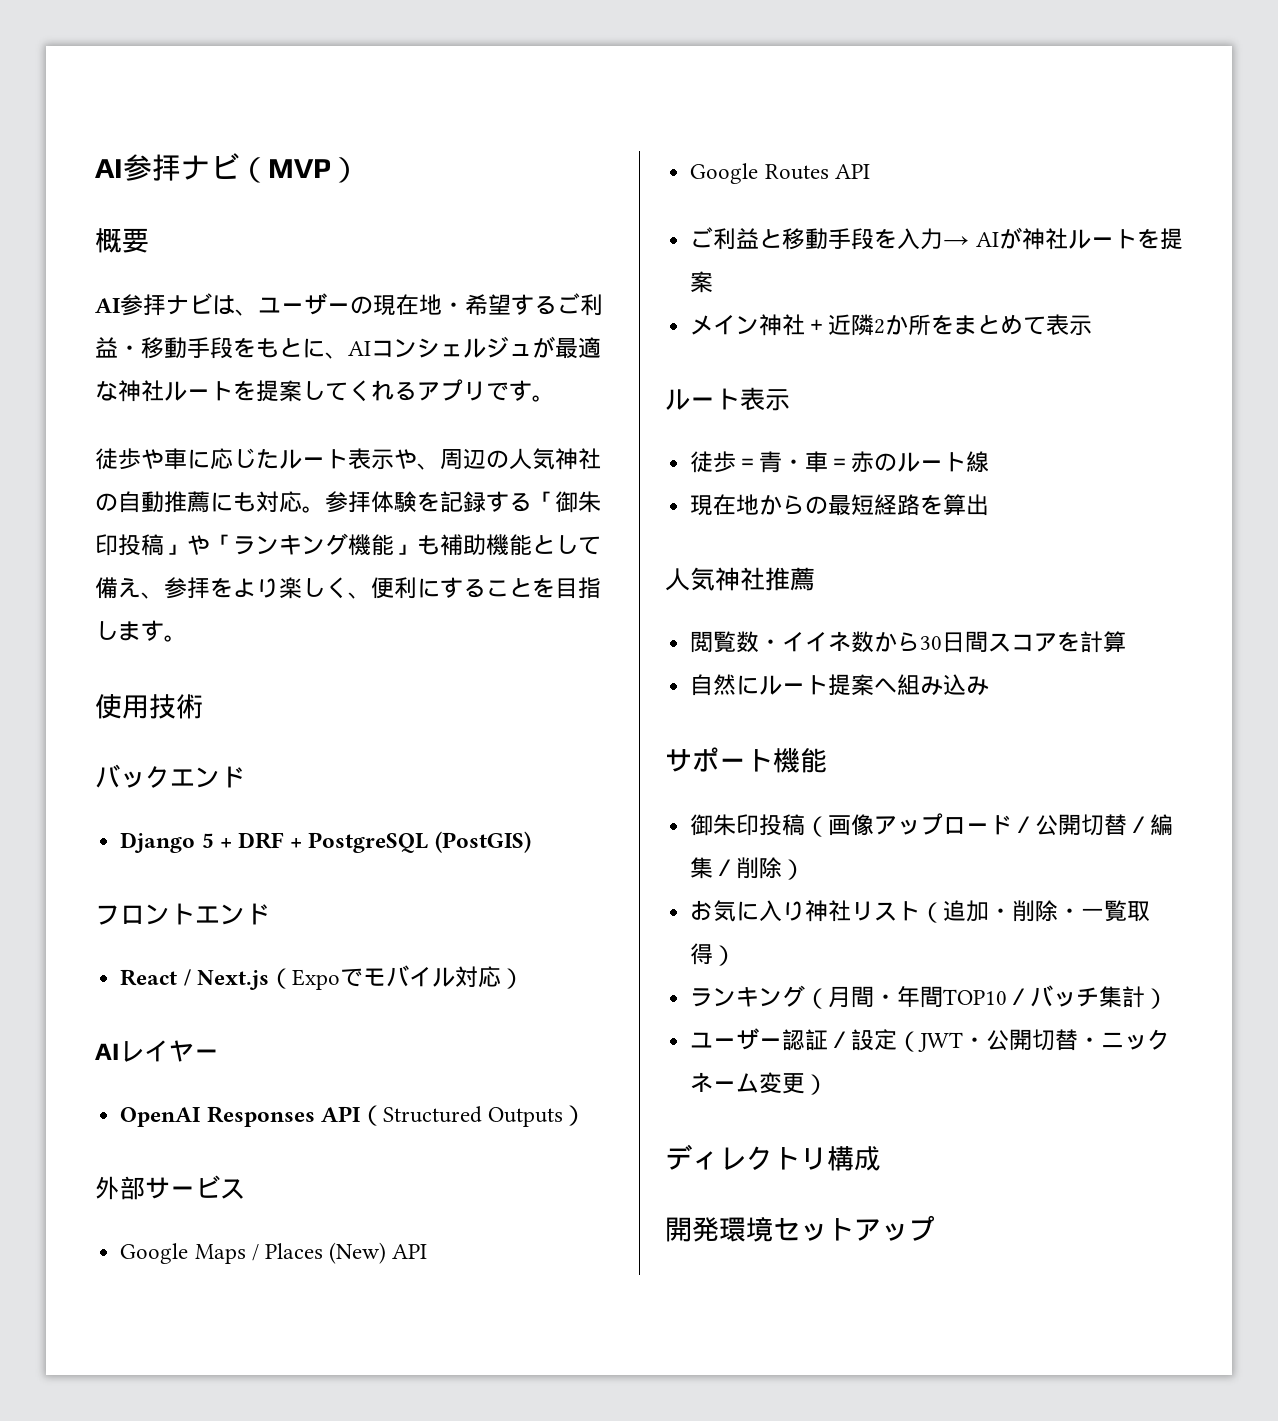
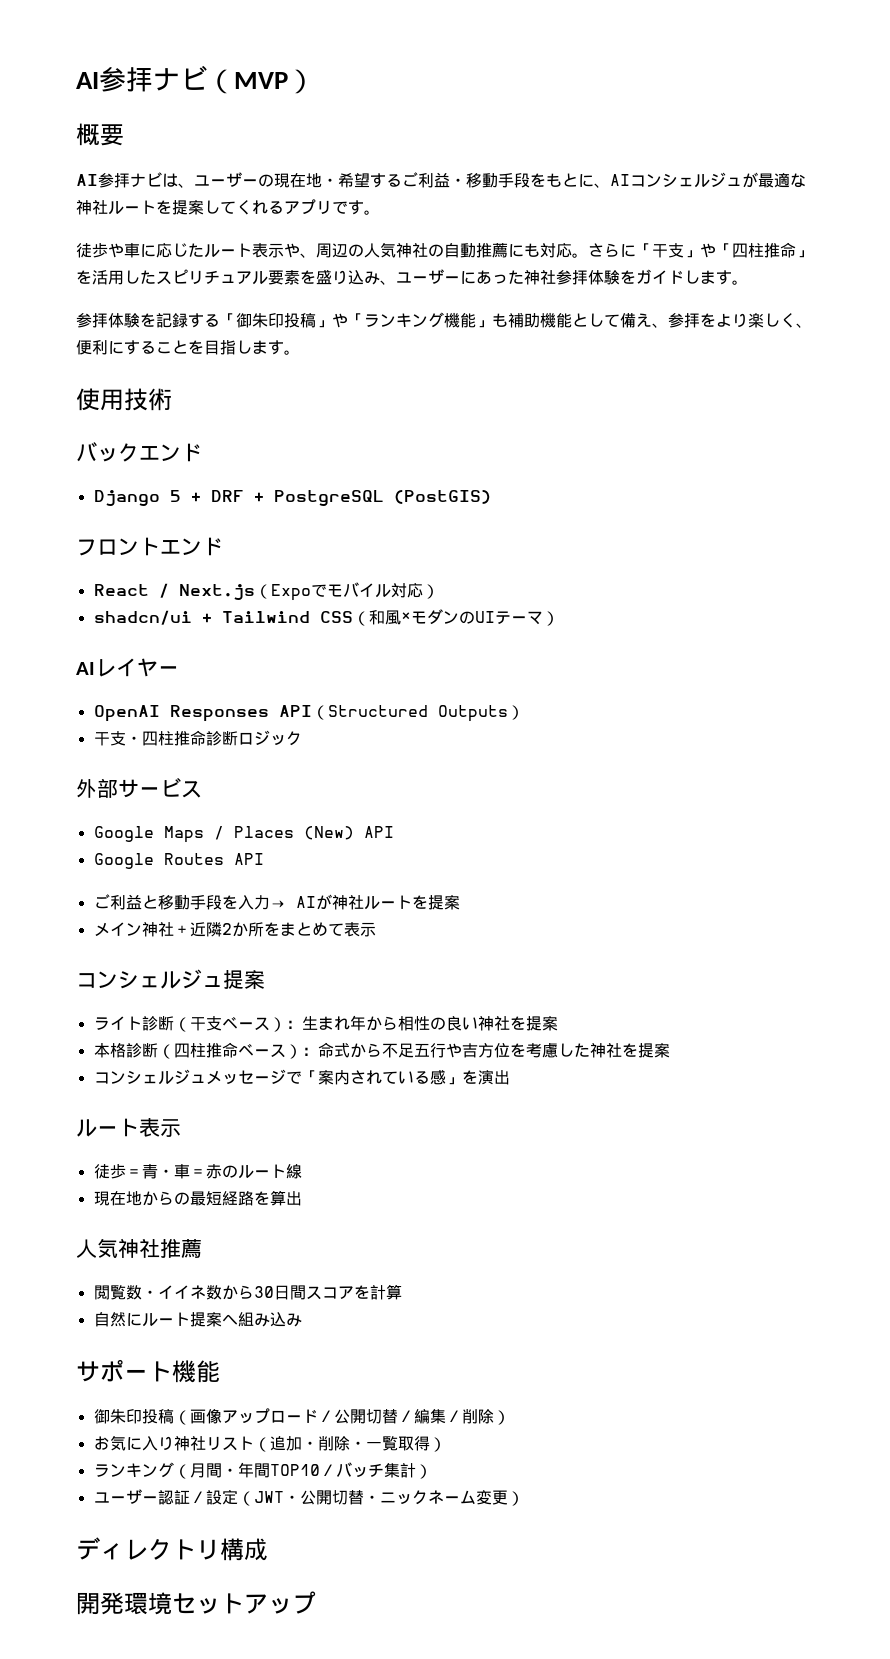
(325, 509) none -> [588,242,812,258] [76,269,748,285] さらに「干支」や「四柱推命」を活用したスピリチュアル要素を盛り込み、ユーザーにあった神社参拝体験をガイドします。 //
(524, 978) none -> [93,609,559,626] // shadcn/ui + Tailwind CSS（和風×モダンのUIテーマ）
(586, 1115) none -> [93,730,302,746] // 干支・四柱推命診断ロジック
(1093, 325) none -> [76,969,265,989] [93,1015,558,1032] [93,1042,670,1059] [93,1069,510,1085] // コンシェルジュ提案 // ライト診断（干支ベース）：生まれ年から相性の良い神社を提案 // 本格診断（四柱推命ベース）：命式から不足五行や吉方位を考慮した神社を提案 // コンシェルジュメッセージで「案内されている感」を演出

